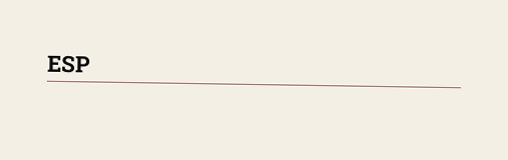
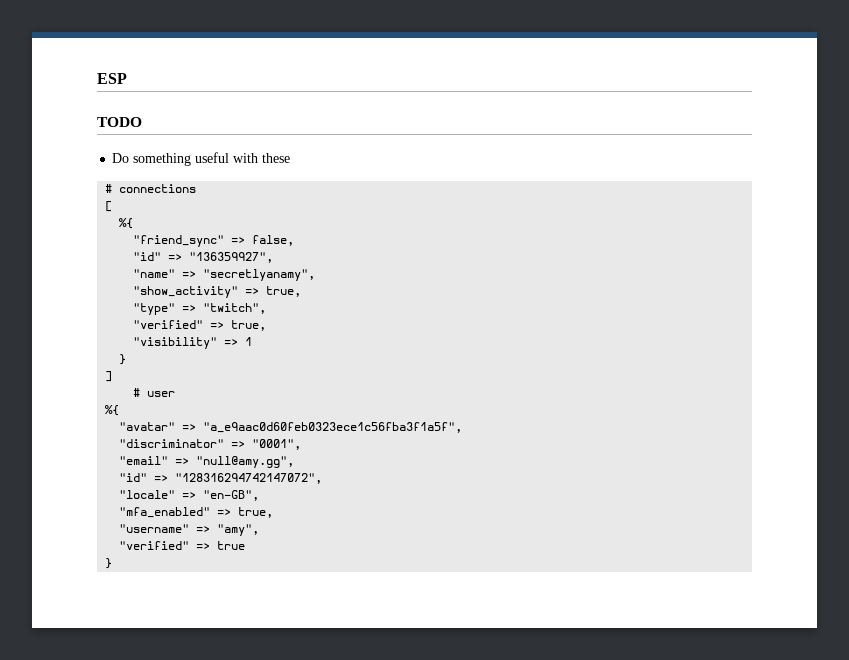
(91, 64) none -> [97,117,142,127] [112,152,291,166] [105,184,197,193] [105,201,113,212] [119,218,134,229] [133,235,295,247] [133,252,274,263] [133,269,316,281] [133,286,302,298] [133,303,267,315] [133,320,267,331] [133,337,253,349] [119,354,127,365] [105,371,113,382] [133,388,176,397] [105,405,120,416] [119,422,463,433] [119,439,302,450] [119,456,295,468] [119,473,323,484] [119,490,260,501] [119,507,274,518] [119,524,260,536] [119,541,246,550] [105,558,113,569] // TODO // Do something useful with these // # connections // [ // %{ // "friend_sync" => false, // "id" => "136359927", // "name" => "secretlyanamy", // "show_activity" => true, // "type" => "twitch", // "verified" => true, // "visibility" => 1 // } // ] // # user // %{ // "avatar" => "a_e9aac0d60feb0323ece1c56fba3f1a5f", // "discriminator" => "0001", // "email" => "null@amy.gg", // "id" => "128316294742147072", // "locale" => "en-GB", // "mfa_enabled" => true, // "username" => "amy", // "verified" => true // }

